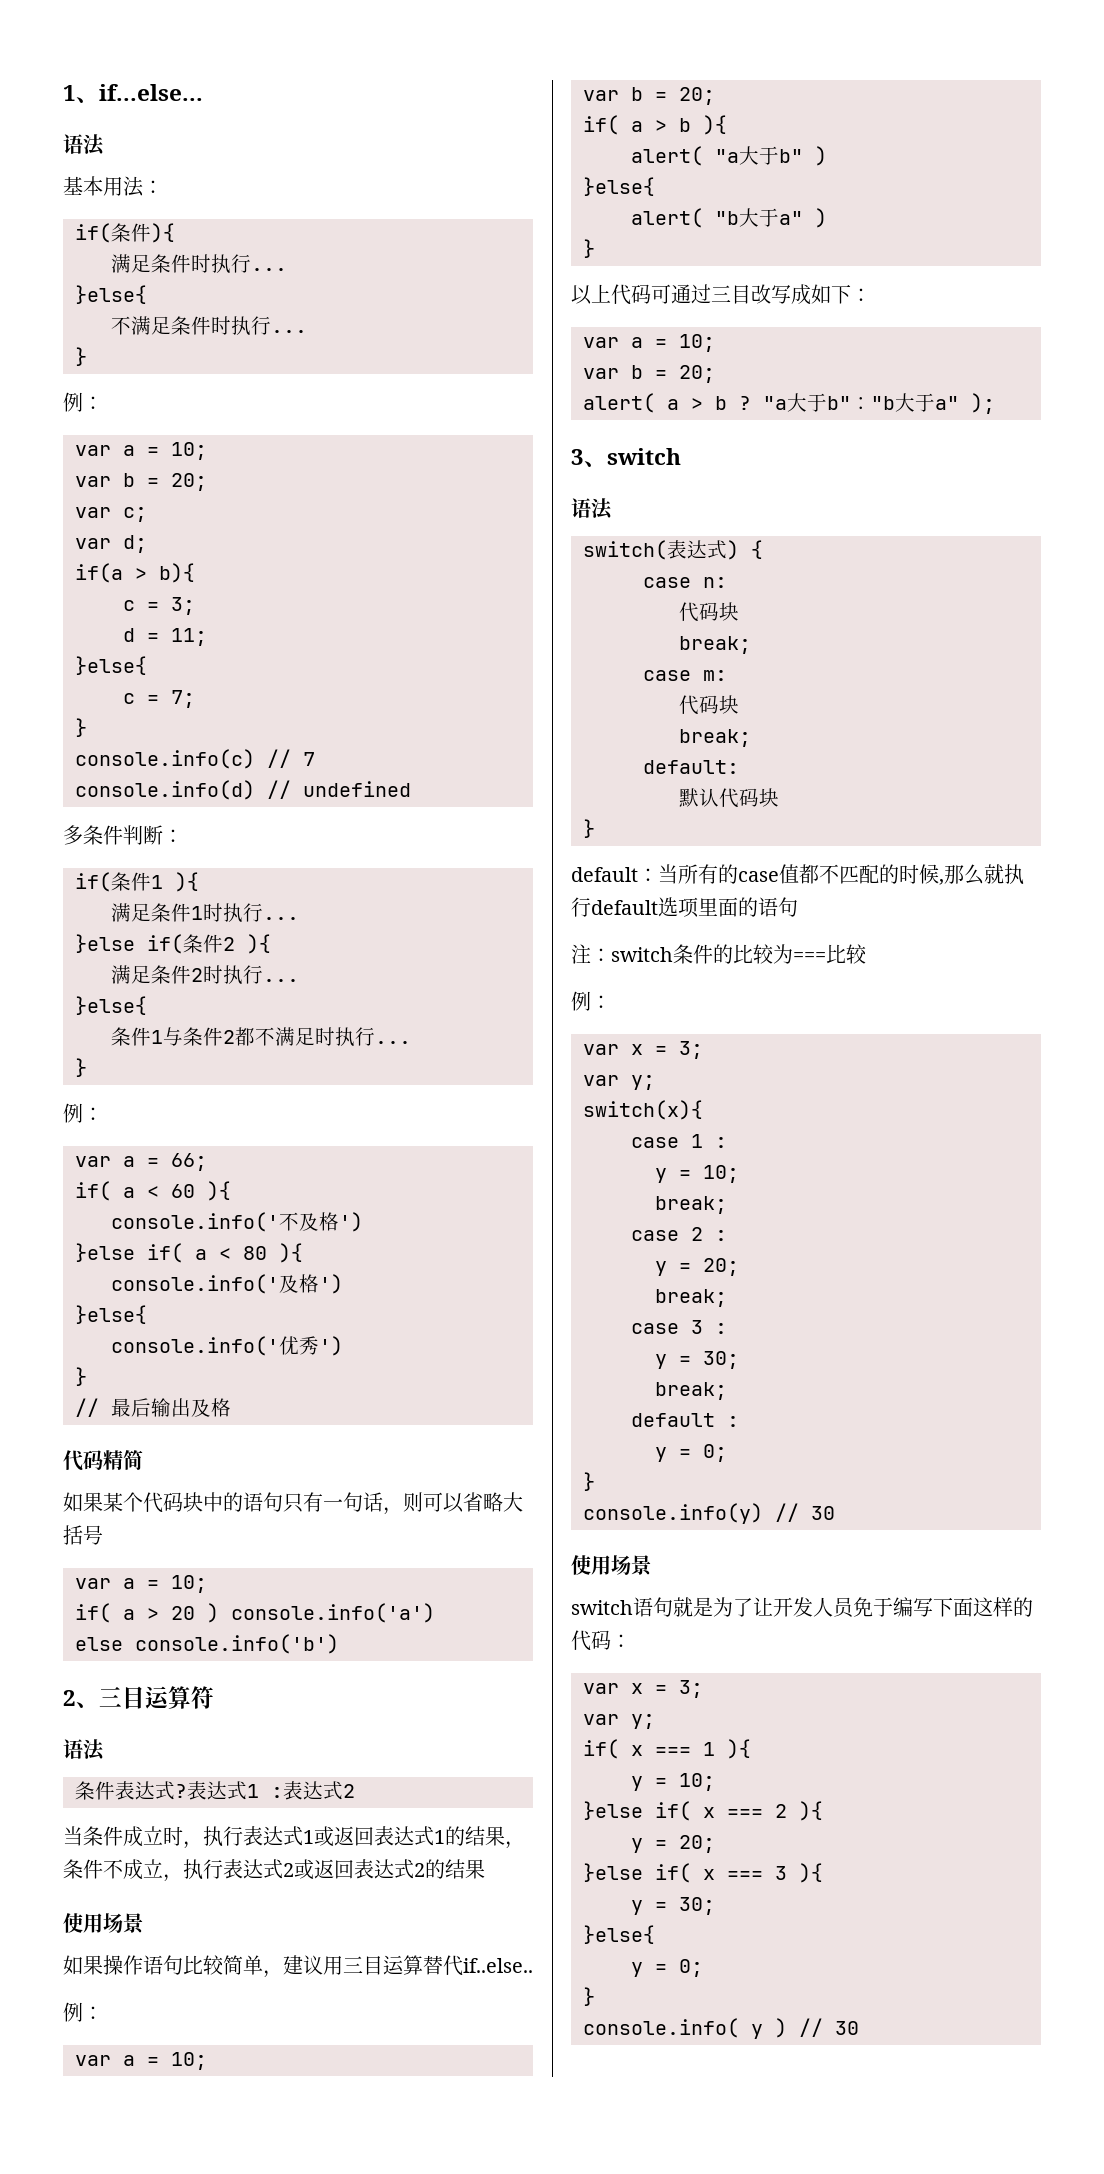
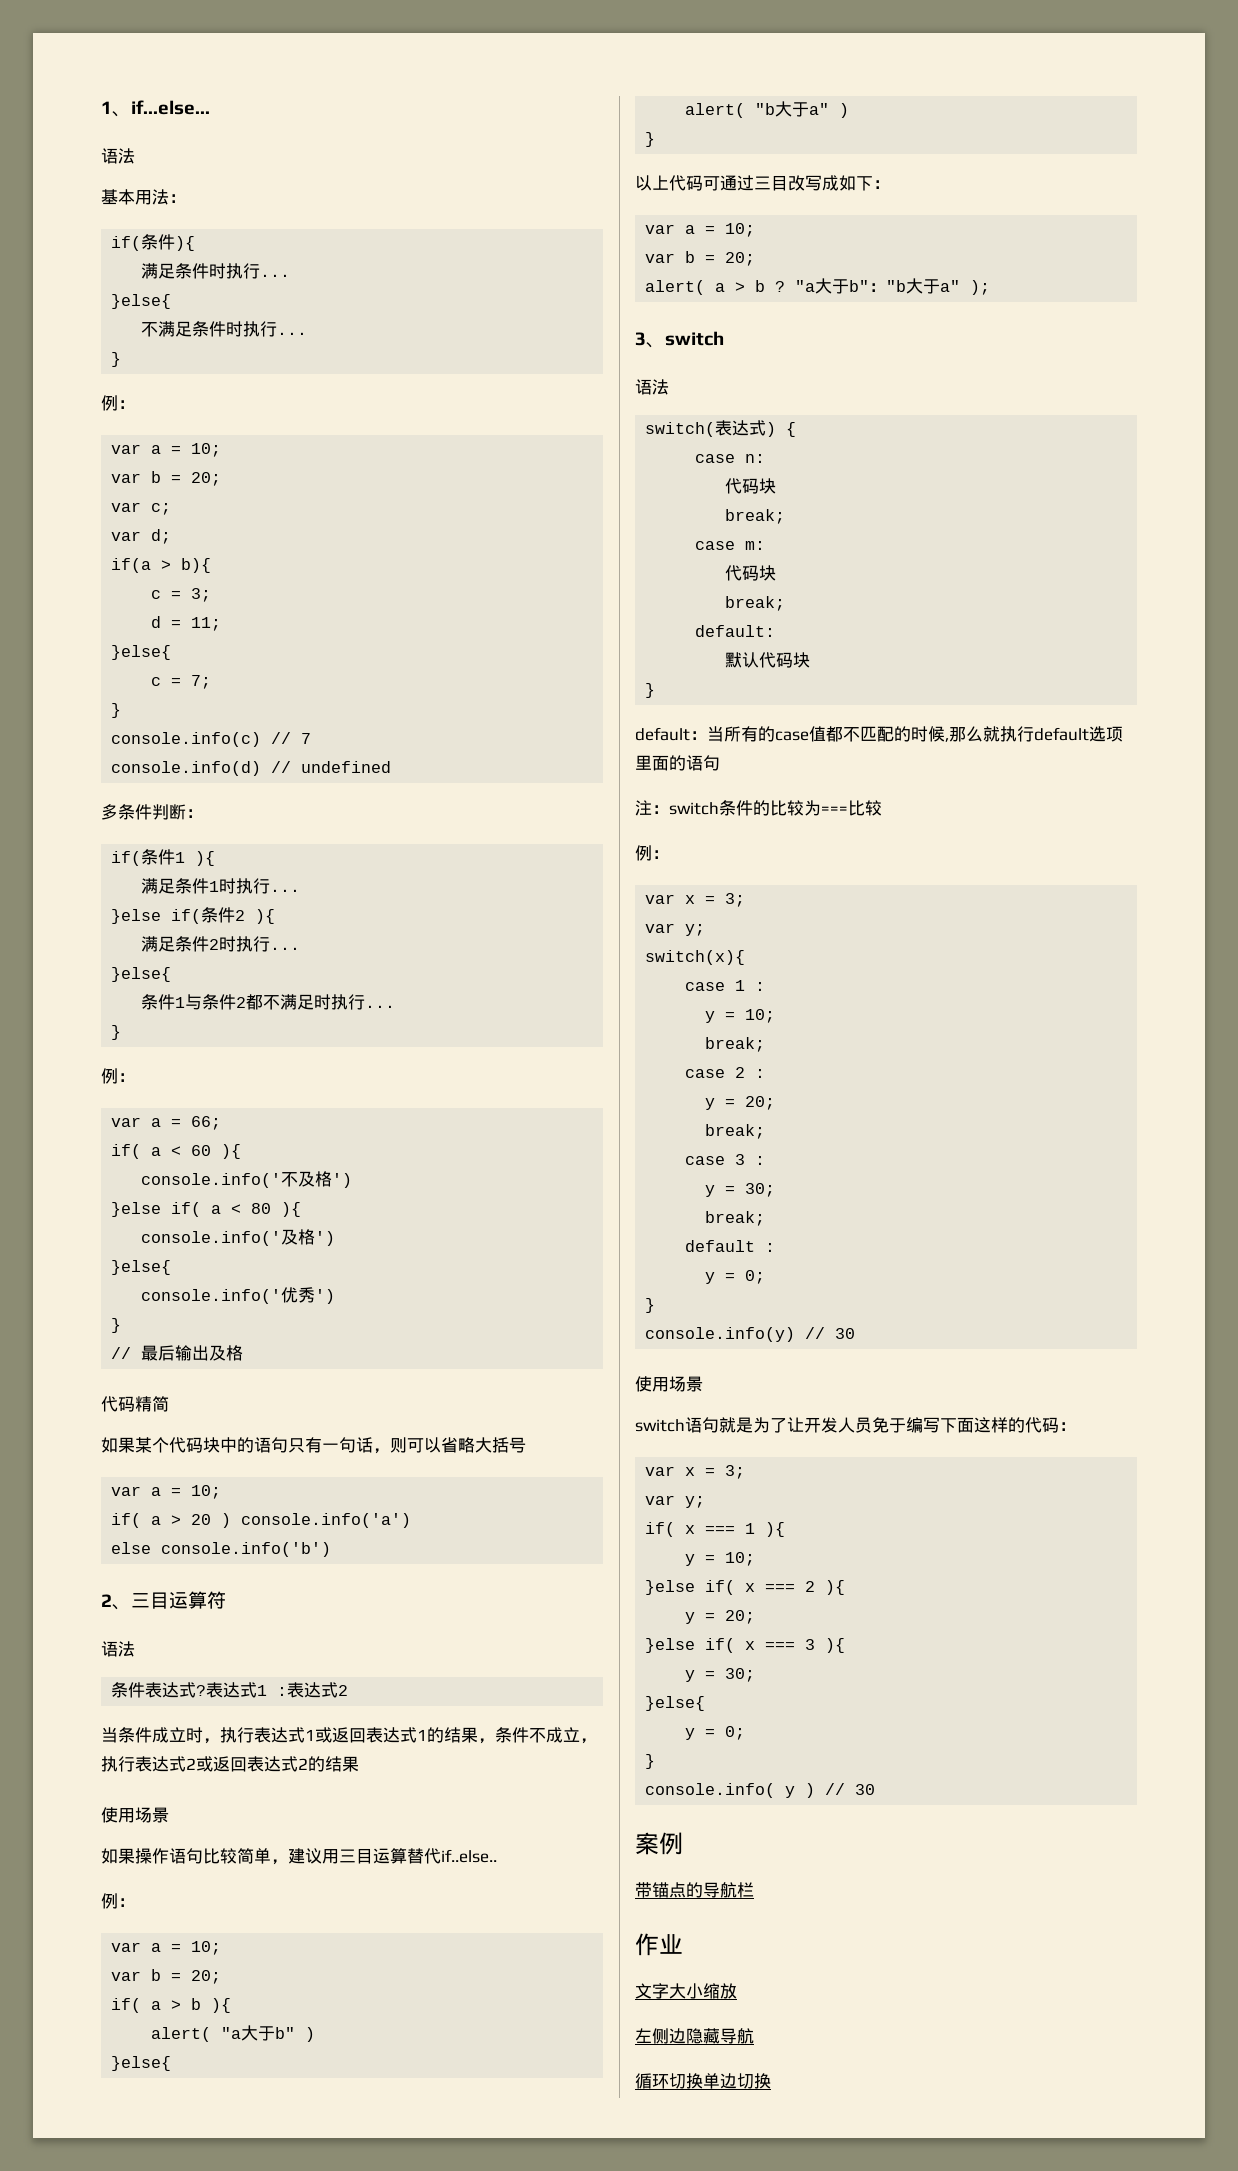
(859, 2028) none -> [635,1832,683,1855] [635,1882,754,1898] [635,1933,683,1956] [635,1983,737,1999] [635,2028,754,2044] [635,2073,771,2089] // 案例 // 带锚点的导航栏 // 作业 // 文字大小缩放 // 左侧边隐藏导航 // 循环切换单边切换

